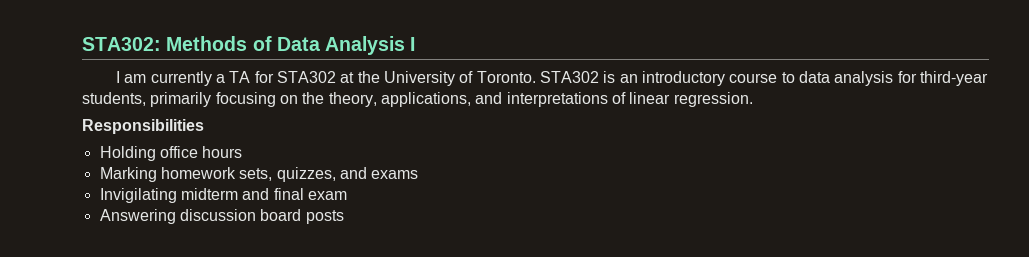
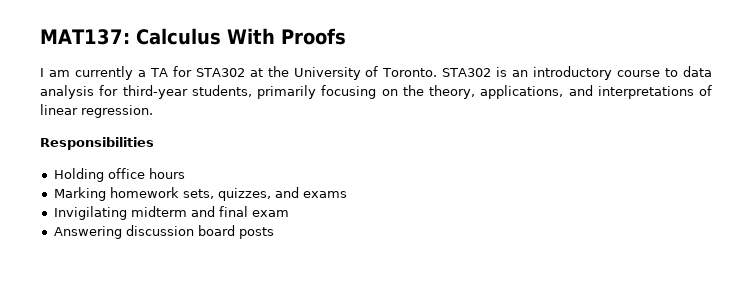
[82,36,416,55] STA302: Methods of Data Analysis I -> [40,28,346,45] MAT137: Calculus With Proofs

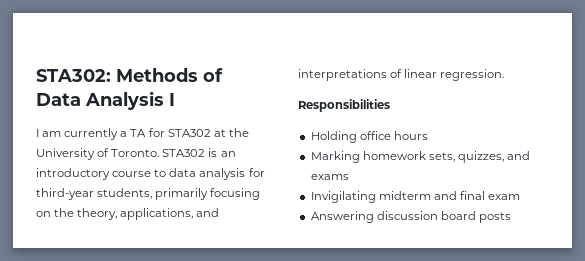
[40,28,346,45] MAT137: Calculus With Proofs -> [36,68,223,82] [36,91,175,110] STA302: Methods of Data Analysis I

